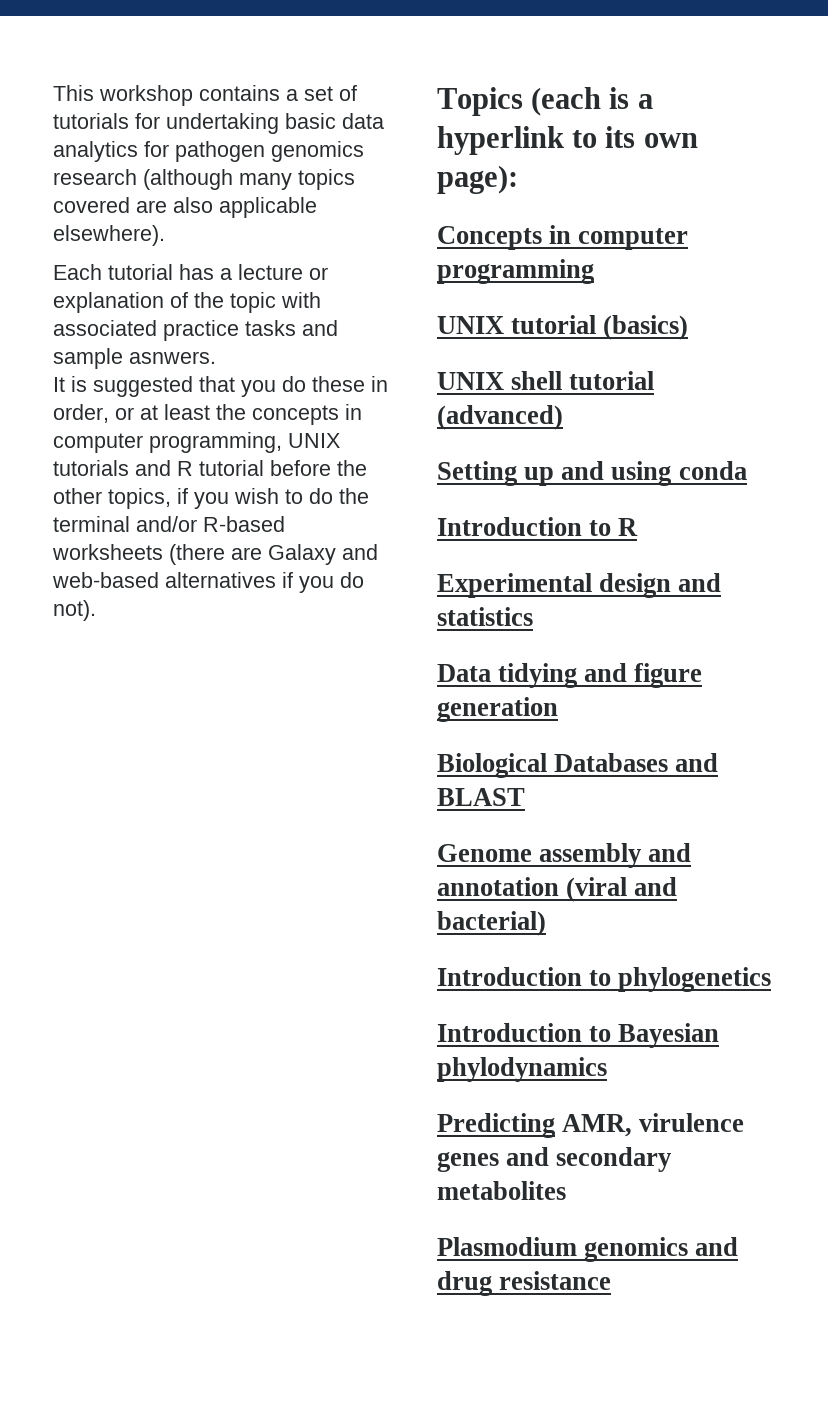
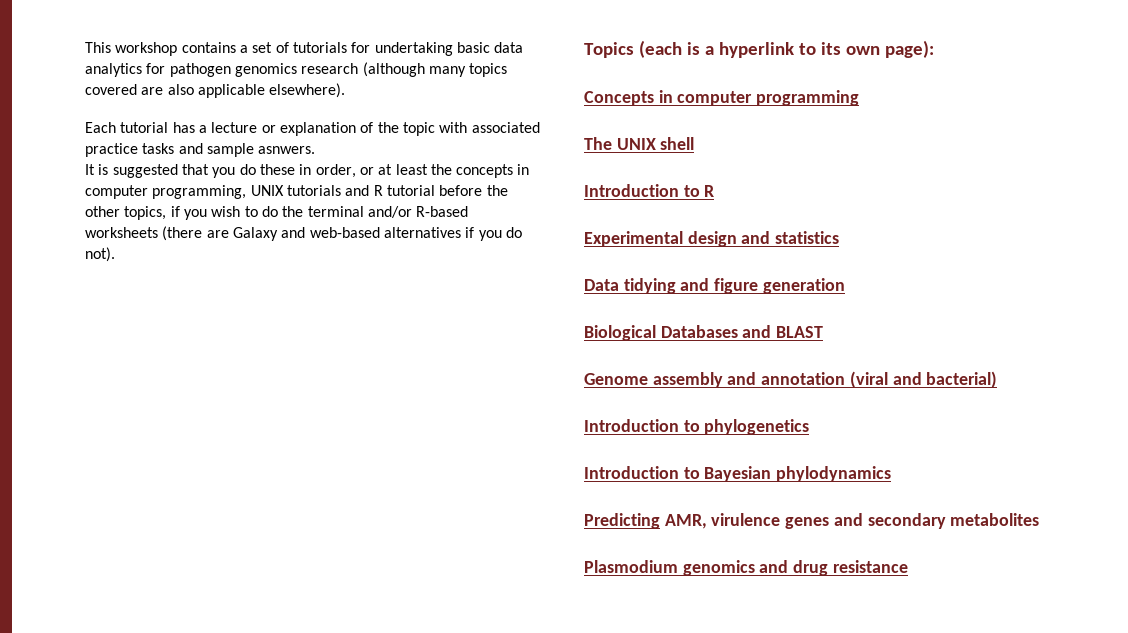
[437,315,689,340] UNIX tutorial (basics) // -> [584,137,612,150] The
[569,371,655,390] [437,405,563,430] [437,461,747,486] tutorial (advanced) // Setting up and using conda -> (695, 143) none

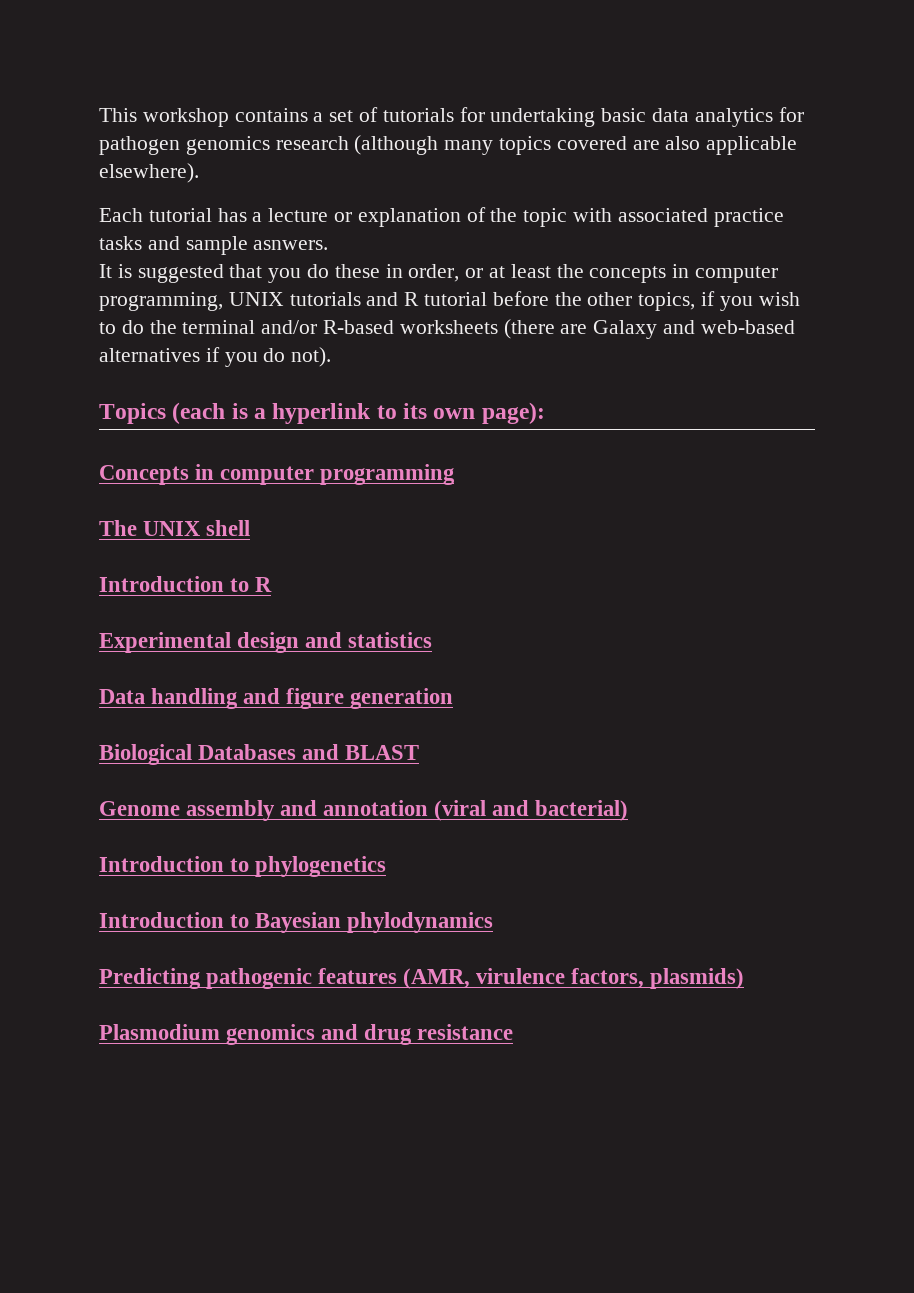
[623,278,676,294] tidying -> [151,688,239,709] handling
[664,513,1040,529] AMR, virulence genes and secondary metabolites -> [206,968,745,989] pathogenic features (AMR, virulence factors, plasmids)

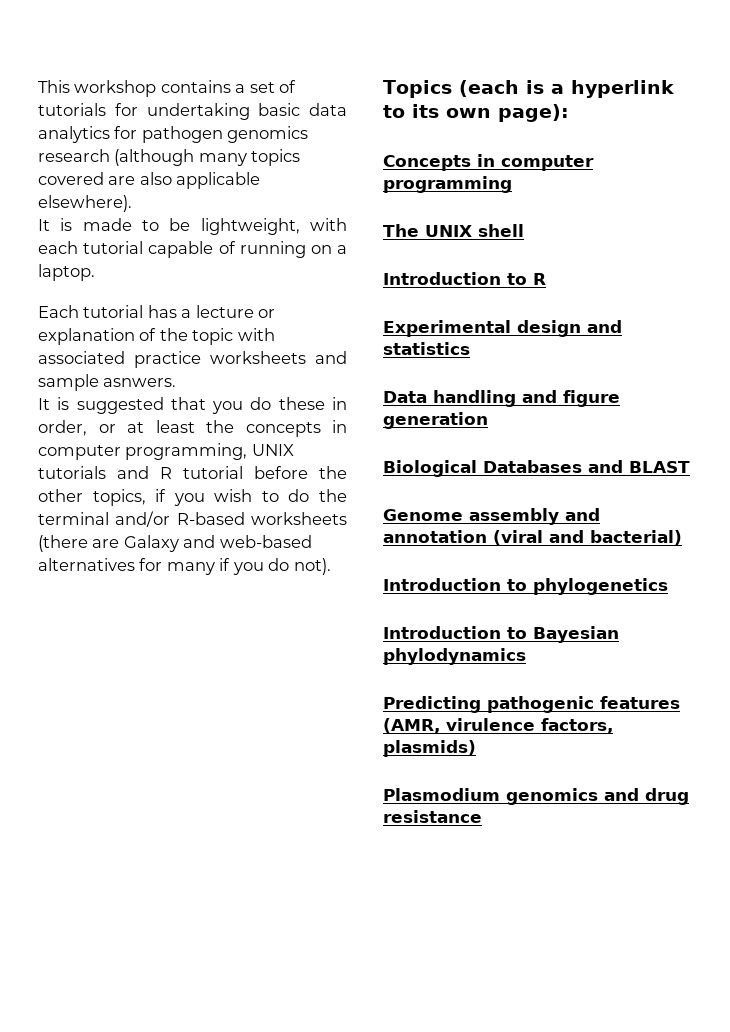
(199, 173) none -> [38,218,347,235] [38,241,347,258] [38,264,95,281] // It is made to be lightweight, with each tutorial capable of running on a laptop.
[99,236,142,250] tasks -> [210,351,306,364] worksheets
(200, 355) none -> [139,558,215,575] for many

